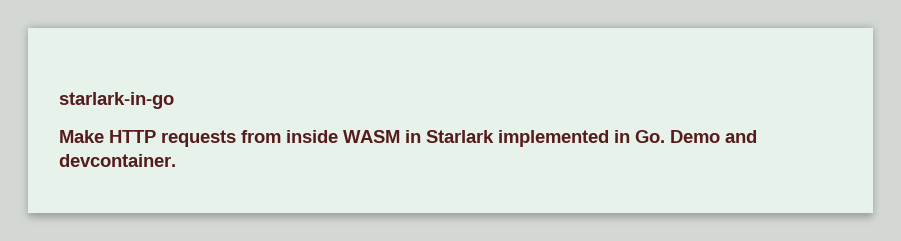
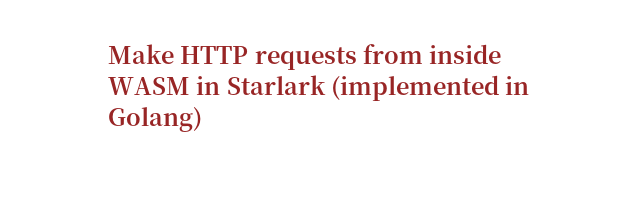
[59,92,174,109] starlark-in-go // -> (108, 54) none
[498,130,757,147] [59,154,176,167] implemented in Go. Demo and devcontainer. -> [331,75,530,101] [108,106,202,132] (implemented in Golang)

